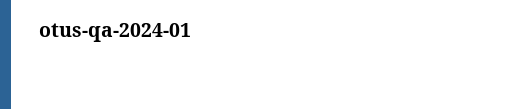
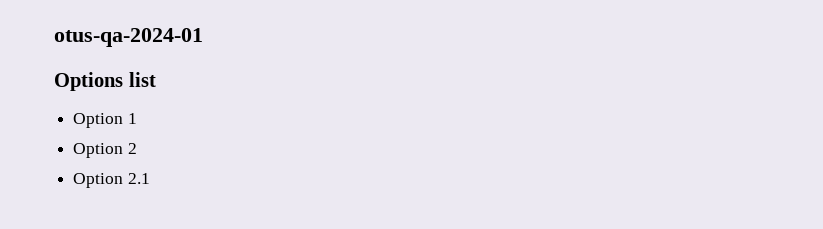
(191, 32) none -> [54,72,156,91] [73,113,137,128] [73,143,137,158] [73,173,150,188] // Options list // Option 1 // Option 2 // Option 2.1

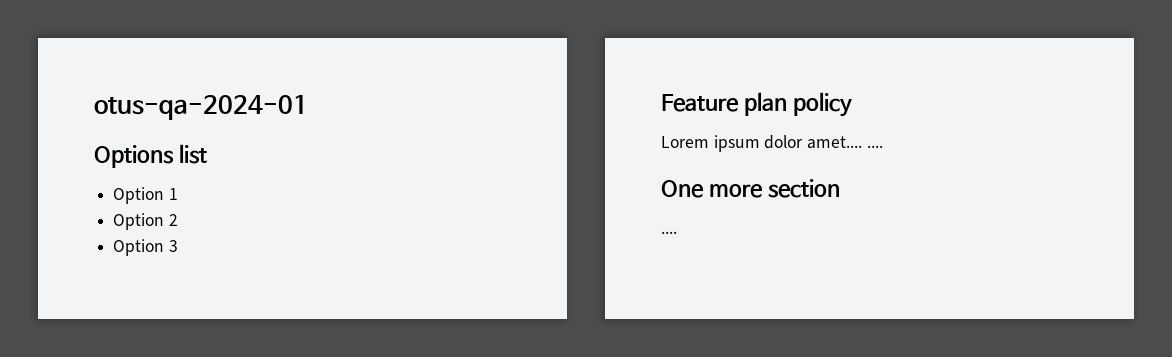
[127,173,150,184] 2.1 -> [168,240,178,252] [661,92,852,117] [661,135,883,152] [661,179,840,198] [661,231,677,234] 3 // Feature plan policy // Lorem ipsum dolor amet.... .... // One more section // ....

